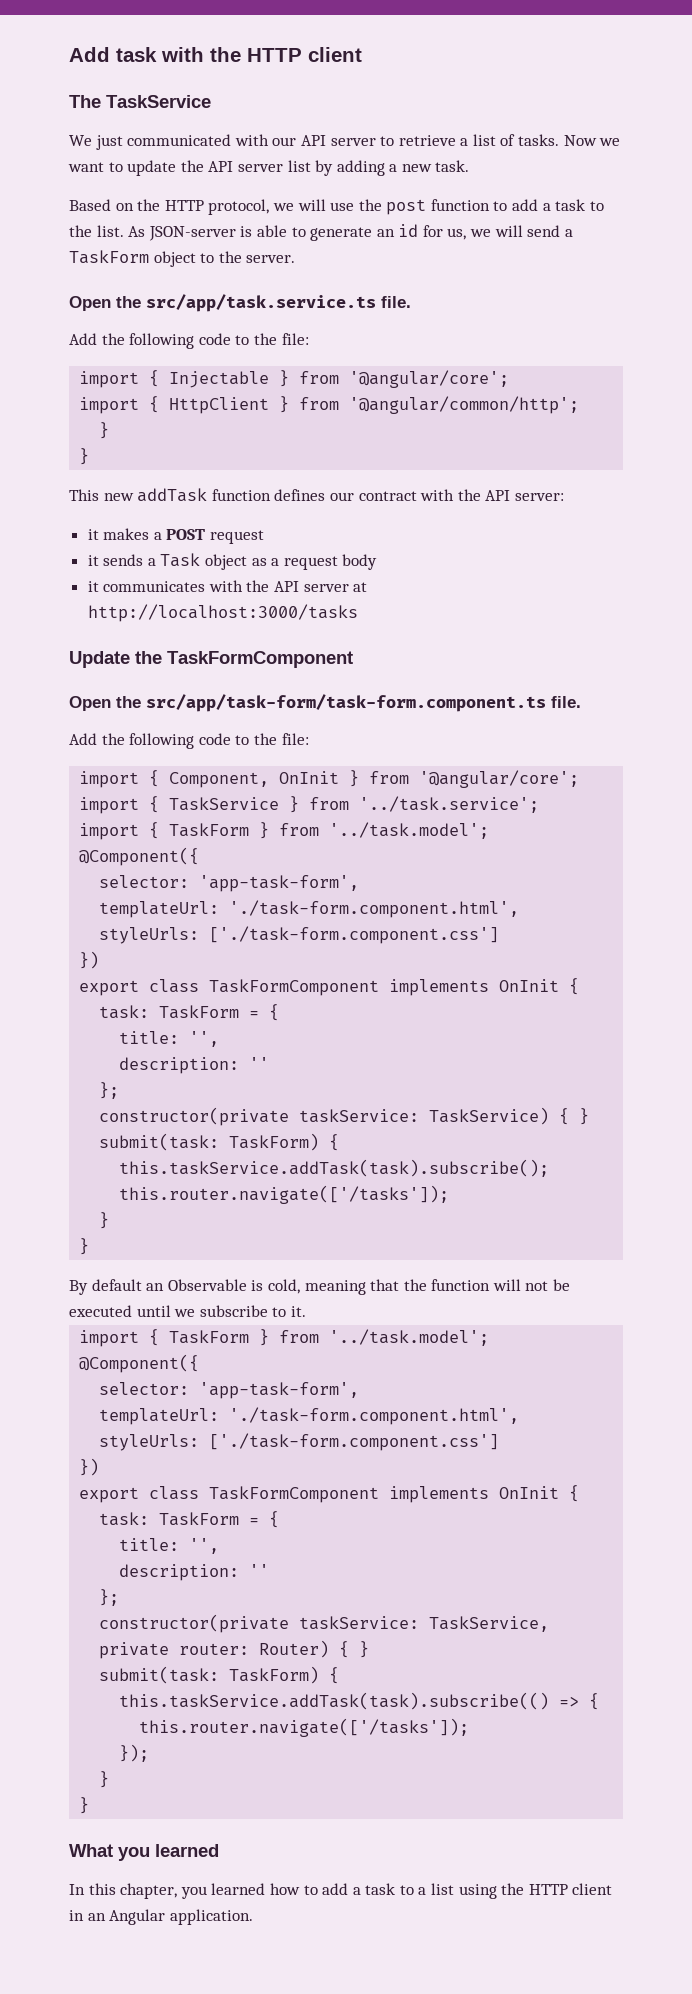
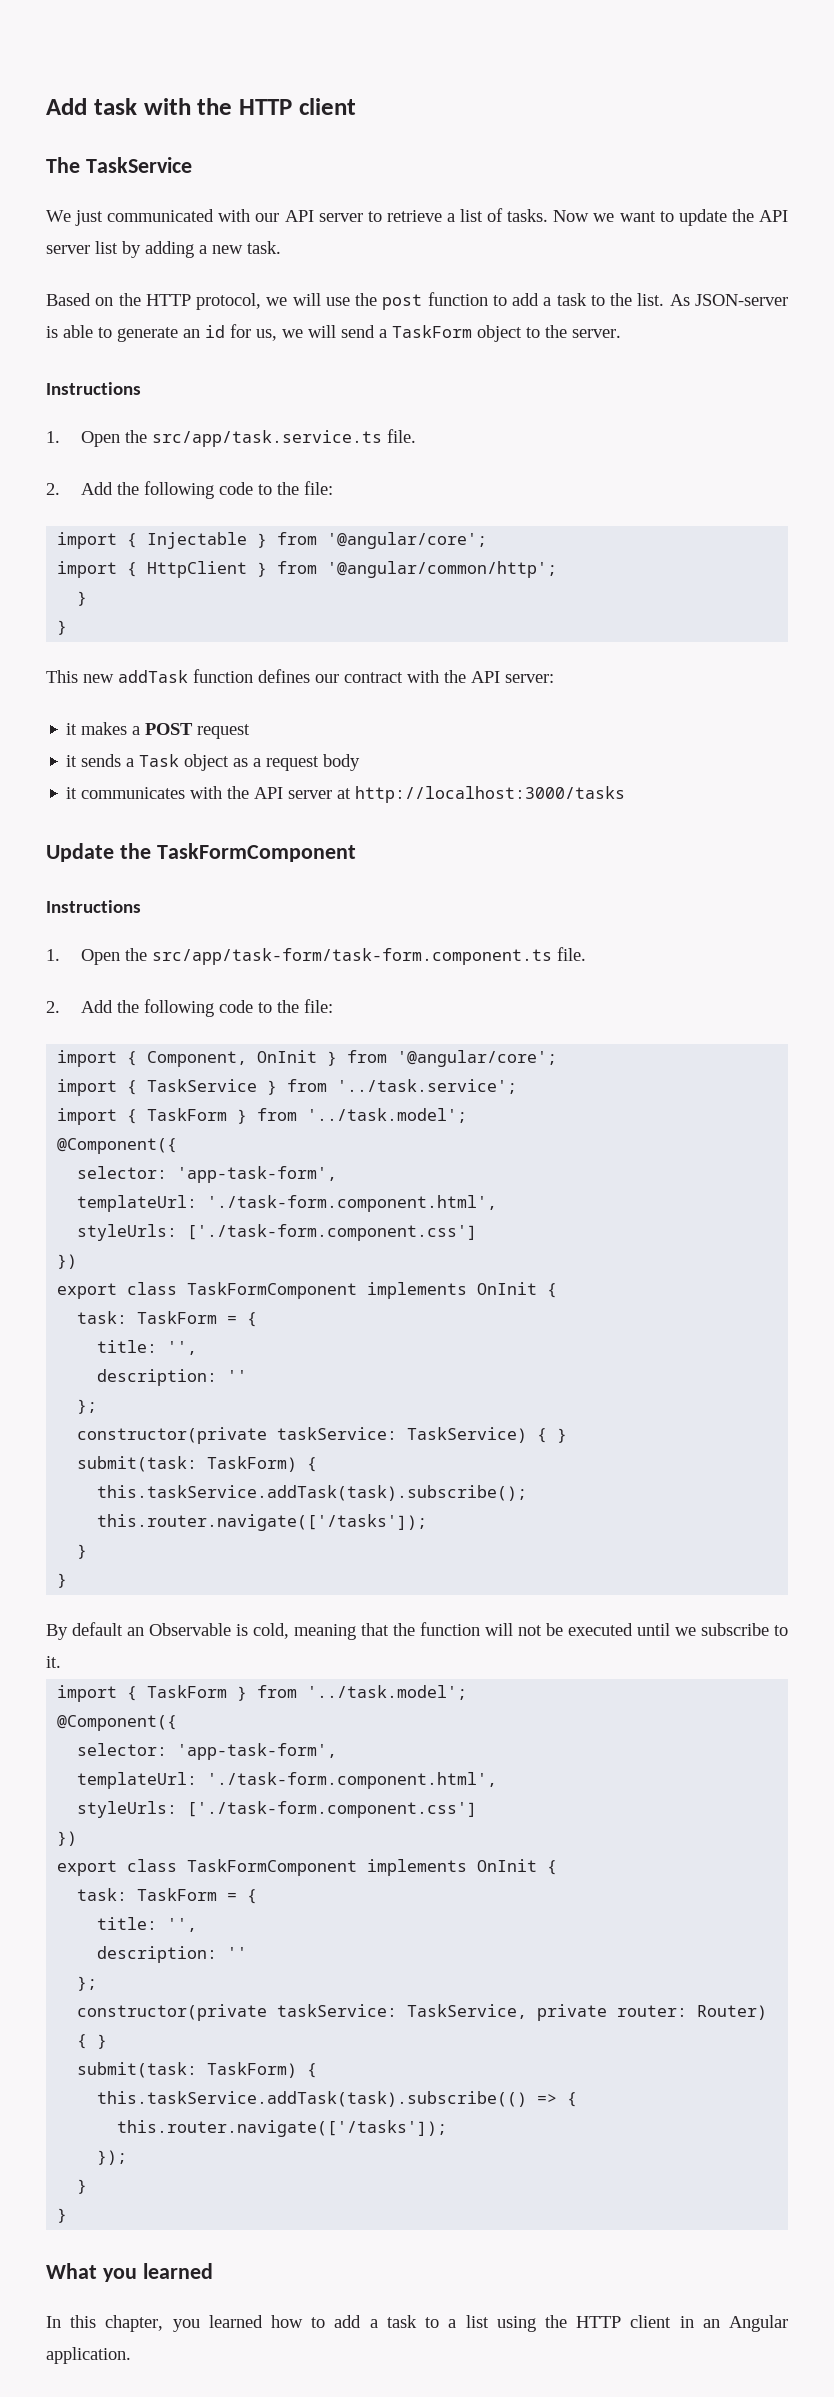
(296, 259) none -> [46,382,141,395] [46,431,60,443] Instructions // 1.
(411, 302) none -> [46,483,60,495] 2.
(353, 659) none -> [46,900,141,913] [46,949,60,961] Instructions // 1.
(581, 702) none -> [46,1001,60,1013] 2.

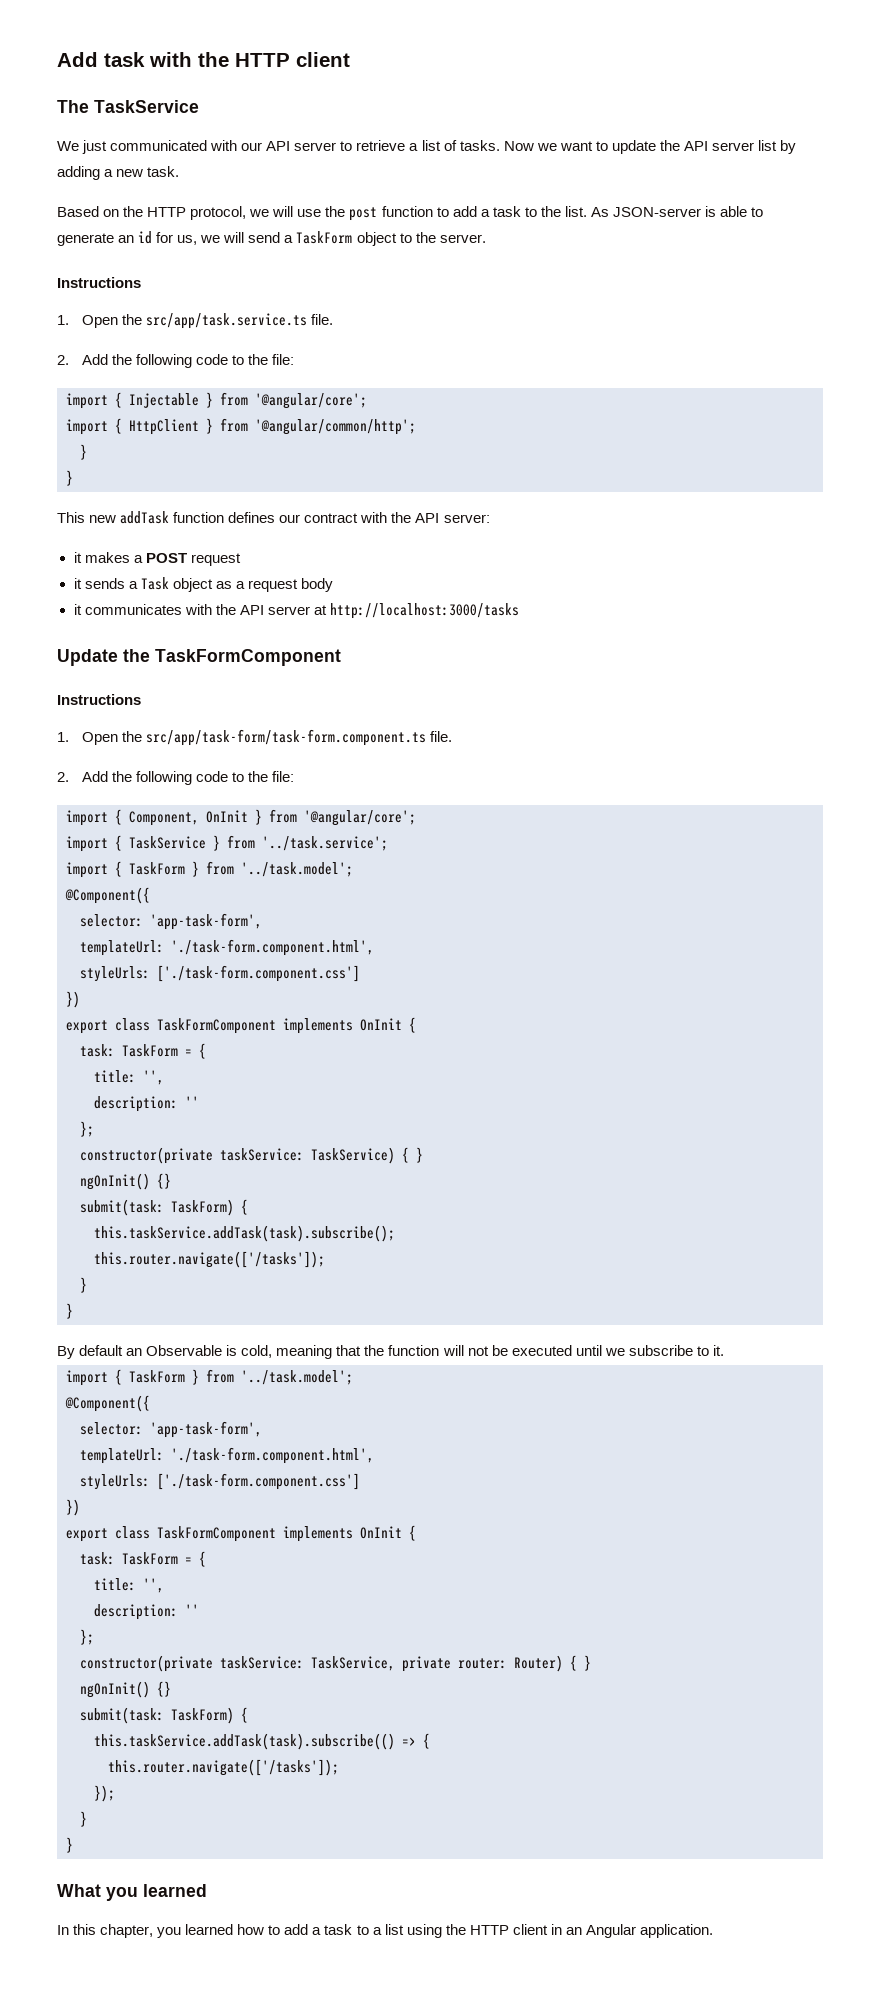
(568, 1435) none -> [80,1173,171,1190] // ngOnInit() {}
(108, 2041) none -> [80,1681,171,1698] // ngOnInit() {}

